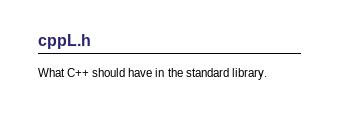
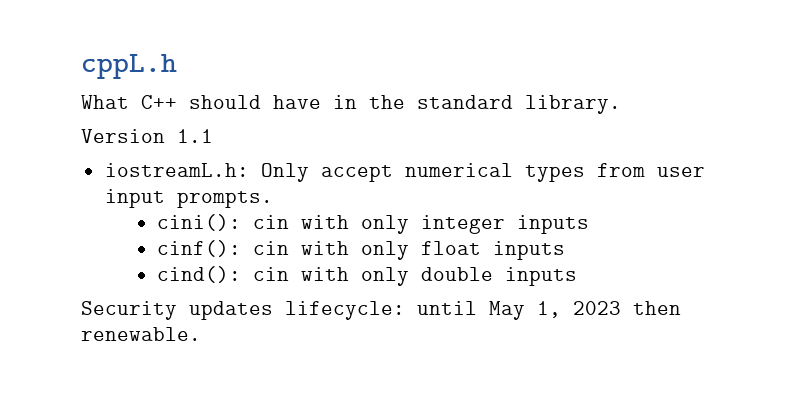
(267, 74) none -> [81,129,213,143] [104,163,705,182] [104,189,273,208] [157,214,590,234] [157,240,566,260] [157,266,578,286] [81,301,681,320] [81,327,201,341] // Version 1.1 // iostreamL.h: Only accept numerical types from user input prompts. // cini(): cin with only integer inputs // cinf(): cin with only float inputs // cind(): cin with only double inputs // Security updates lifecycle: until May 1, 2023 then renewable.

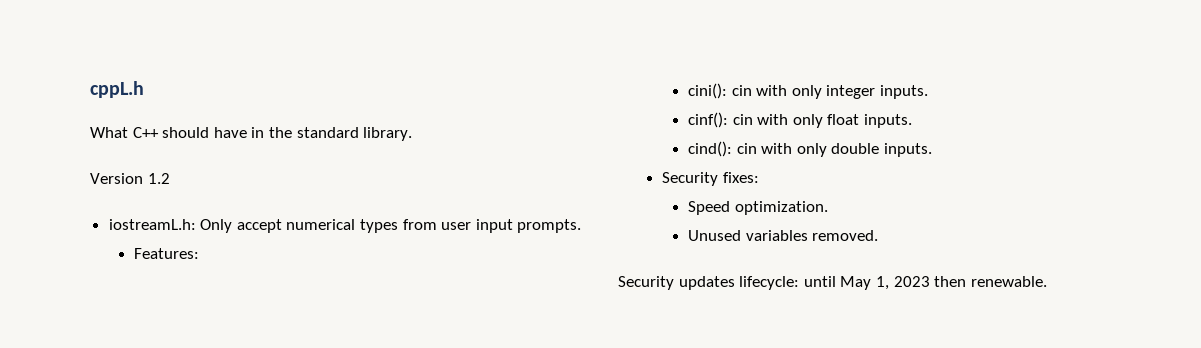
[177,129,213,143] 1.1 -> [147,173,170,184] 1.2
(273, 199) none -> [134,248,200,259] // Features:
[517,215,590,234] inputs -> [879,85,928,99] inputs.
[493,241,566,260] inputs -> [863,114,912,128] inputs.
[505,267,578,286] inputs -> [883,143,932,157] [662,172,759,186] [688,201,828,215] [688,230,879,241] inputs. // Security fixes: // Speed optimization. // Unused variables removed.

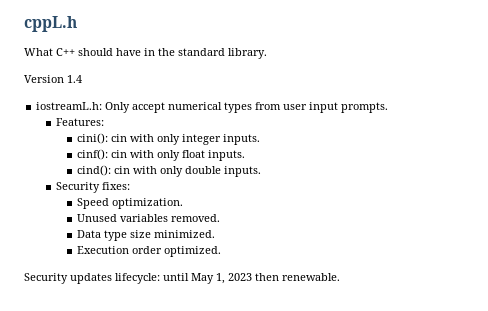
[147,173,170,184] 1.2 -> [67,75,82,83] 1.4
(879, 235) none -> [76,230,215,241] [76,246,221,257] // Data type size minimized. // Execution order optimized.

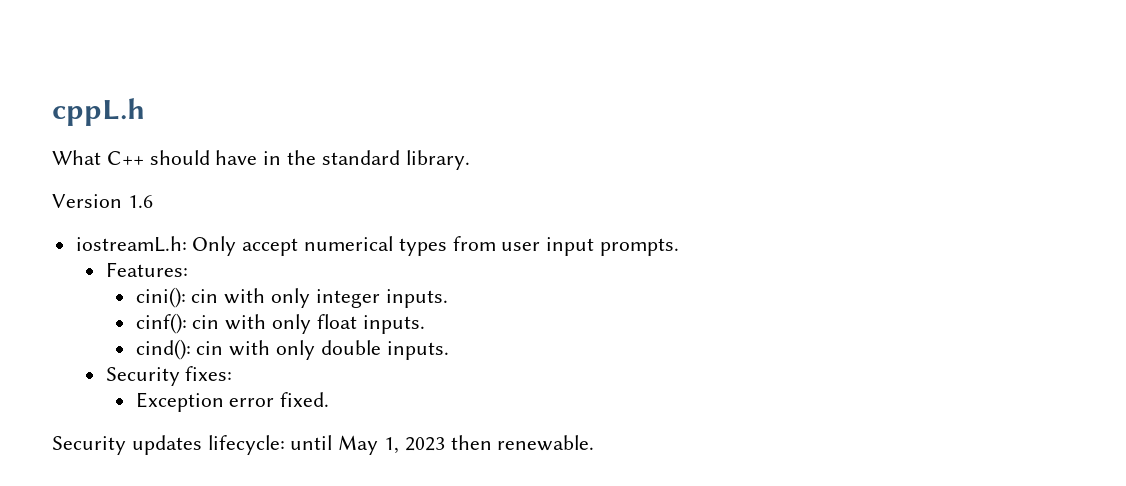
[67,75,82,83] 1.4 -> [127,195,153,208] 1.6
[76,198,183,209] [76,214,220,222] [76,230,215,241] [76,246,221,257] Speed optimization. // Unused variables removed. // Data type size minimized. // Execution order optimized. -> [135,392,330,412] Exception error fixed.

